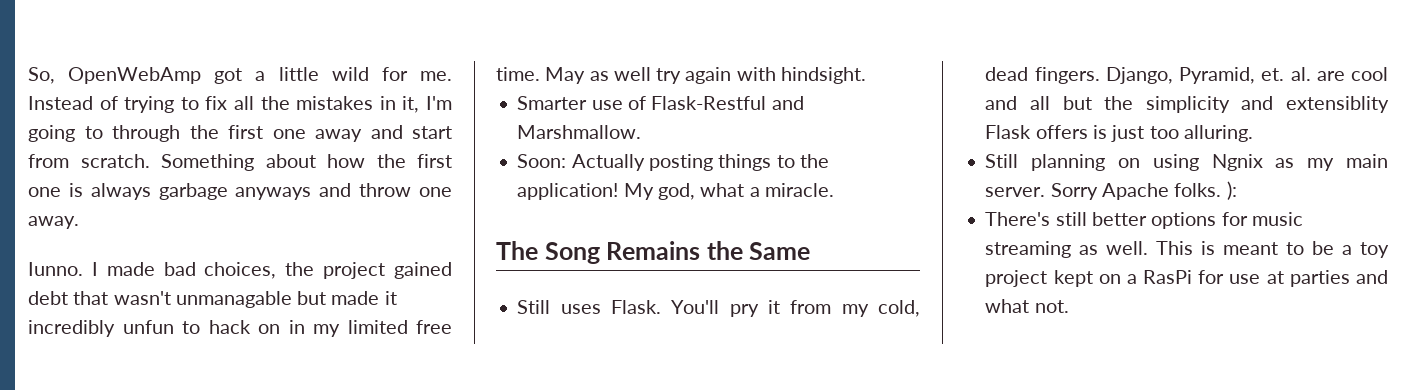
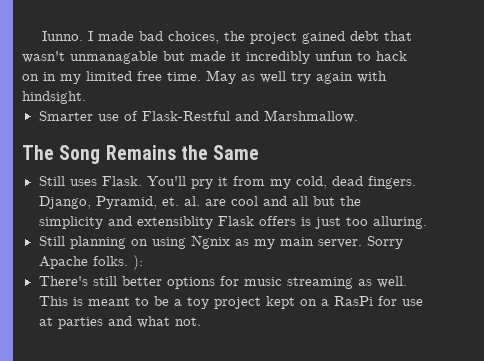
[28,67,453,84] [28,96,453,113] [28,125,452,142] [28,154,452,171] [28,183,452,200] [28,216,79,229] So, OpenWebAmp got a little wild for me. Instead of trying to fix all the mistakes in it, I'm going to through the first one away and start from scratch. Something about how the first one is always garbage anyways and throw one away. // -> (42, 36) none
[517,154,829,171] [517,183,834,200] // Soon: Actually posting things to the application! My god, what a miracle. -> (358, 116) none

